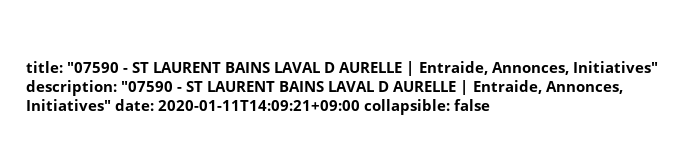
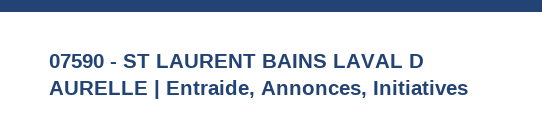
[26,61,120,73] title: "07590 -> [49,54,104,68] 07590
[572,61,658,73] [26,80,623,96] [26,99,491,115] Initiatives" description: "07590 - ST LAURENT BAINS LAVAL D AURELLE | Entraide, Annonces, Initiatives" date: 2020-01-11T14:09:21+09:00 collapsible: false -> [373,80,468,95] Initiatives

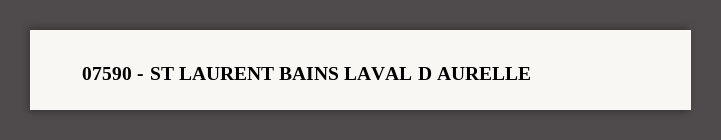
[154,80,468,99] | Entraide, Annonces, Initiatives -> (531, 73) none

